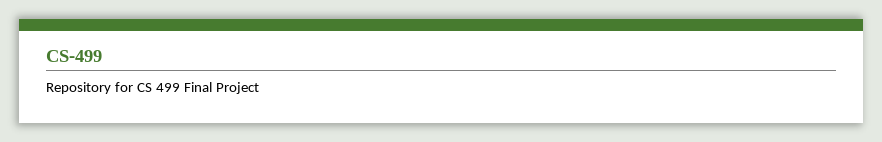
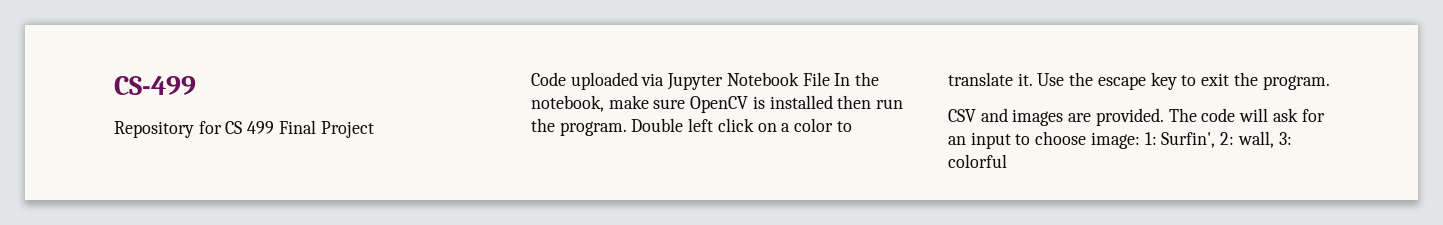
(259, 88) none -> [531,72,880,90] [531,95,904,113] [531,118,852,136] [948,72,1330,90] [948,108,1325,126] [948,131,1292,149] [948,154,1007,168] // Code uploaded via Jupyter Notebook File In the notebook, make sure OpenCV is installed then run the program. Double left click on a color to translate it. Use the escape key to exit the program. // CSV and images are provided. The code will ask for an input to choose image: 1: Surfin', 2: wall, 3: colorful

